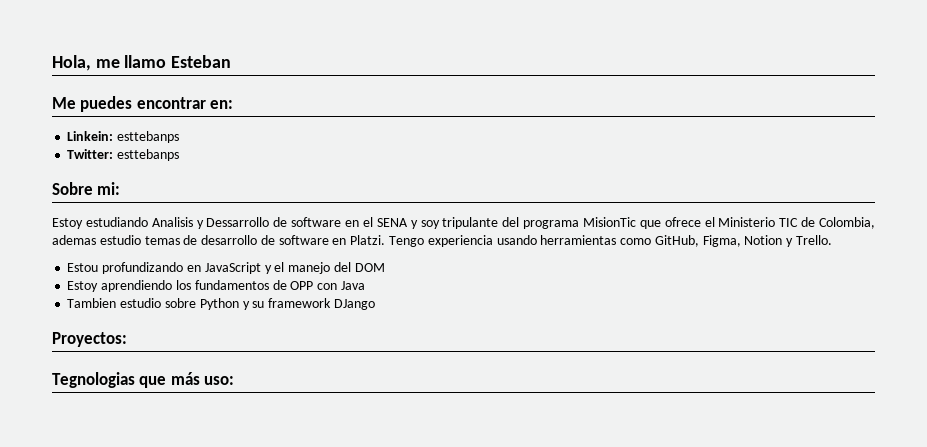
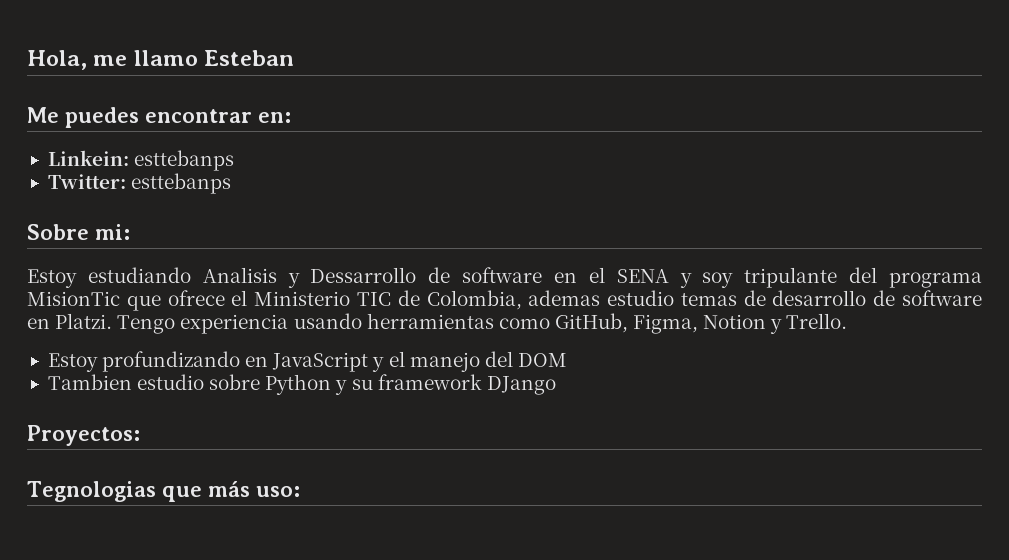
[67,263,99,272] Estou -> [47,353,98,372] Estoy
[67,280,365,292] // Estoy aprendiendo los fundamentos de OPP con Java -> (567, 360) none

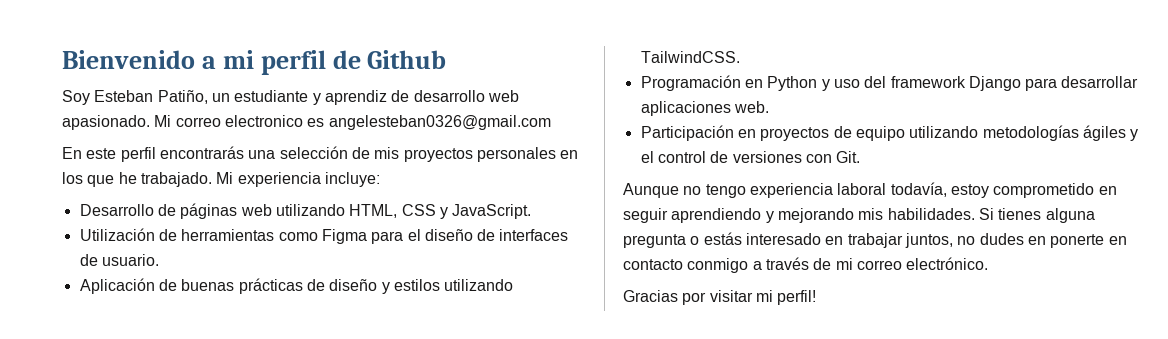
[27,50,295,70] [27,107,291,128] [47,150,235,171] [47,173,232,194] [27,224,130,240] [27,267,983,288] [27,290,983,311] [27,313,848,334] [47,351,567,372] [47,374,556,395] [27,425,140,446] [27,481,300,502] Hola, me llamo Esteban // Me puedes encontrar en: // Linkein: esttebanps // Twitter: esttebanps // Sobre mi: // Estoy estudiando Analisis y Dessarrollo de software en el SENA y soy tripulante del programa MisionTic que ofrece el Ministerio TIC de Colombia, ademas estudio temas de desarrollo de software en Platzi. Tengo experiencia usando herramientas como GitHub, Figma, Notion y Trello. // Estoy profundizando en JavaScript y el manejo del DOM // Tambien estudio sobre Python y su framework DJango // Proyectos: // Tegnologias que más uso: -> [62,50,447,75] [62,90,519,105] [62,115,551,130] [62,146,579,162] [62,172,380,187] [79,203,532,219] [79,228,569,244] [79,254,159,266] [79,278,514,294] [640,51,740,63] [640,75,1139,91] [640,101,769,116] [640,125,1139,141] [640,151,861,163] [623,182,1117,198] [623,208,1095,223] [623,232,1127,248] [623,257,989,273] [623,290,817,305] Bienvenido a mi perfil de Github // Soy Esteban Patiño, un estudiante y aprendiz de desarrollo web apasionado. Mi correo electronico es angelesteban0326@gmail.com // En este perfil encontrarás una selección de mis proyectos personales en los que he trabajado. Mi experiencia incluye: // Desarrollo de páginas web utilizando HTML, CSS y JavaScript. // Utilización de herramientas como Figma para el diseño de interfaces de usuario. // Aplicación de buenas prácticas de diseño y estilos utilizando TailwindCSS. // Programación en Python y uso del framework Django para desarrollar aplicaciones web. // Participación en proyectos de equipo utilizando metodologías ágiles y el control de versiones con Git. // Aunque no tengo experiencia laboral todavía, estoy comprometido en seguir aprendiendo y mejorando mis habilidades. Si tienes alguna pregunta o estás interesado en trabajar juntos, no dudes en ponerte en contacto conmigo a través de mi correo electrónico. // Gracias por visitar mi perfil!

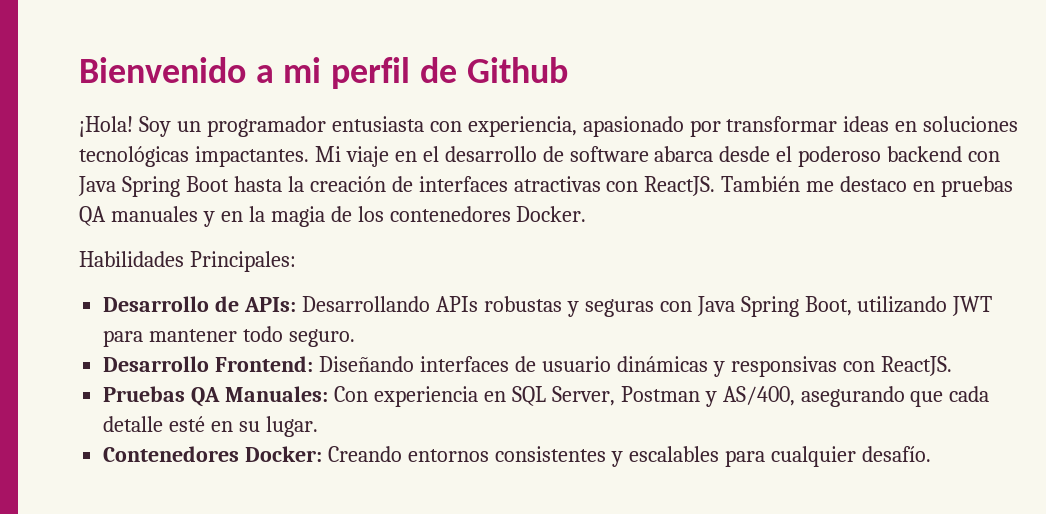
[62,90,519,105] [62,115,551,130] [62,146,579,162] [62,172,380,187] [79,203,532,219] [79,228,569,244] [79,254,159,266] [79,278,514,294] [640,51,740,63] [640,75,1139,91] [640,101,769,116] [640,125,1139,141] [640,151,861,163] [623,182,1117,198] [623,208,1095,223] [623,232,1127,248] [623,257,989,273] [623,290,817,305] Soy Esteban Patiño, un estudiante y aprendiz de desarrollo web apasionado. Mi correo electronico es angelesteban0326@gmail.com // En este perfil encontrarás una selección de mis proyectos personales en los que he trabajado. Mi experiencia incluye: // Desarrollo de páginas web utilizando HTML, CSS y JavaScript. // Utilización de herramientas como Figma para el diseño de interfaces de usuario. // Aplicación de buenas prácticas de diseño y estilos utilizando TailwindCSS. // Programación en Python y uso del framework Django para desarrollar aplicaciones web. // Participación en proyectos de equipo utilizando metodologías ágiles y el control de versiones con Git. // Aunque no tengo experiencia laboral todavía, estoy comprometido en seguir aprendiendo y mejorando mis habilidades. Si tienes alguna pregunta o estás interesado en trabajar juntos, no dudes en ponerte en contacto conmigo a través de mi correo electrónico. // Gracias por visitar mi perfil! -> [79,116,1019,137] [79,146,1001,167] [78,176,1014,197] [79,206,587,227] [79,251,296,272] [103,296,993,317] [103,326,356,347] [103,356,952,377] [103,386,990,407] [103,416,318,437] [103,446,931,467] ¡Hola! Soy un programador entusiasta con experiencia, apasionado por transformar ideas en soluciones tecnológicas impactantes. Mi viaje en el desarrollo de software abarca desde el poderoso backend con Java Spring Boot hasta la creación de interfaces atractivas con ReactJS. También me destaco en pruebas QA manuales y en la magia de los contenedores Docker. // Habilidades Principales: // Desarrollo de APIs: Desarrollando APIs robustas y seguras con Java Spring Boot, utilizando JWT para mantener todo seguro. // Desarrollo Frontend: Diseñando interfaces de usuario dinámicas y responsivas con ReactJS. // Pruebas QA Manuales: Con experiencia en SQL Server, Postman y AS/400, asegurando que cada detalle esté en su lugar. // Contenedores Docker: Creando entornos consistentes y escalables para cualquier desafío.

